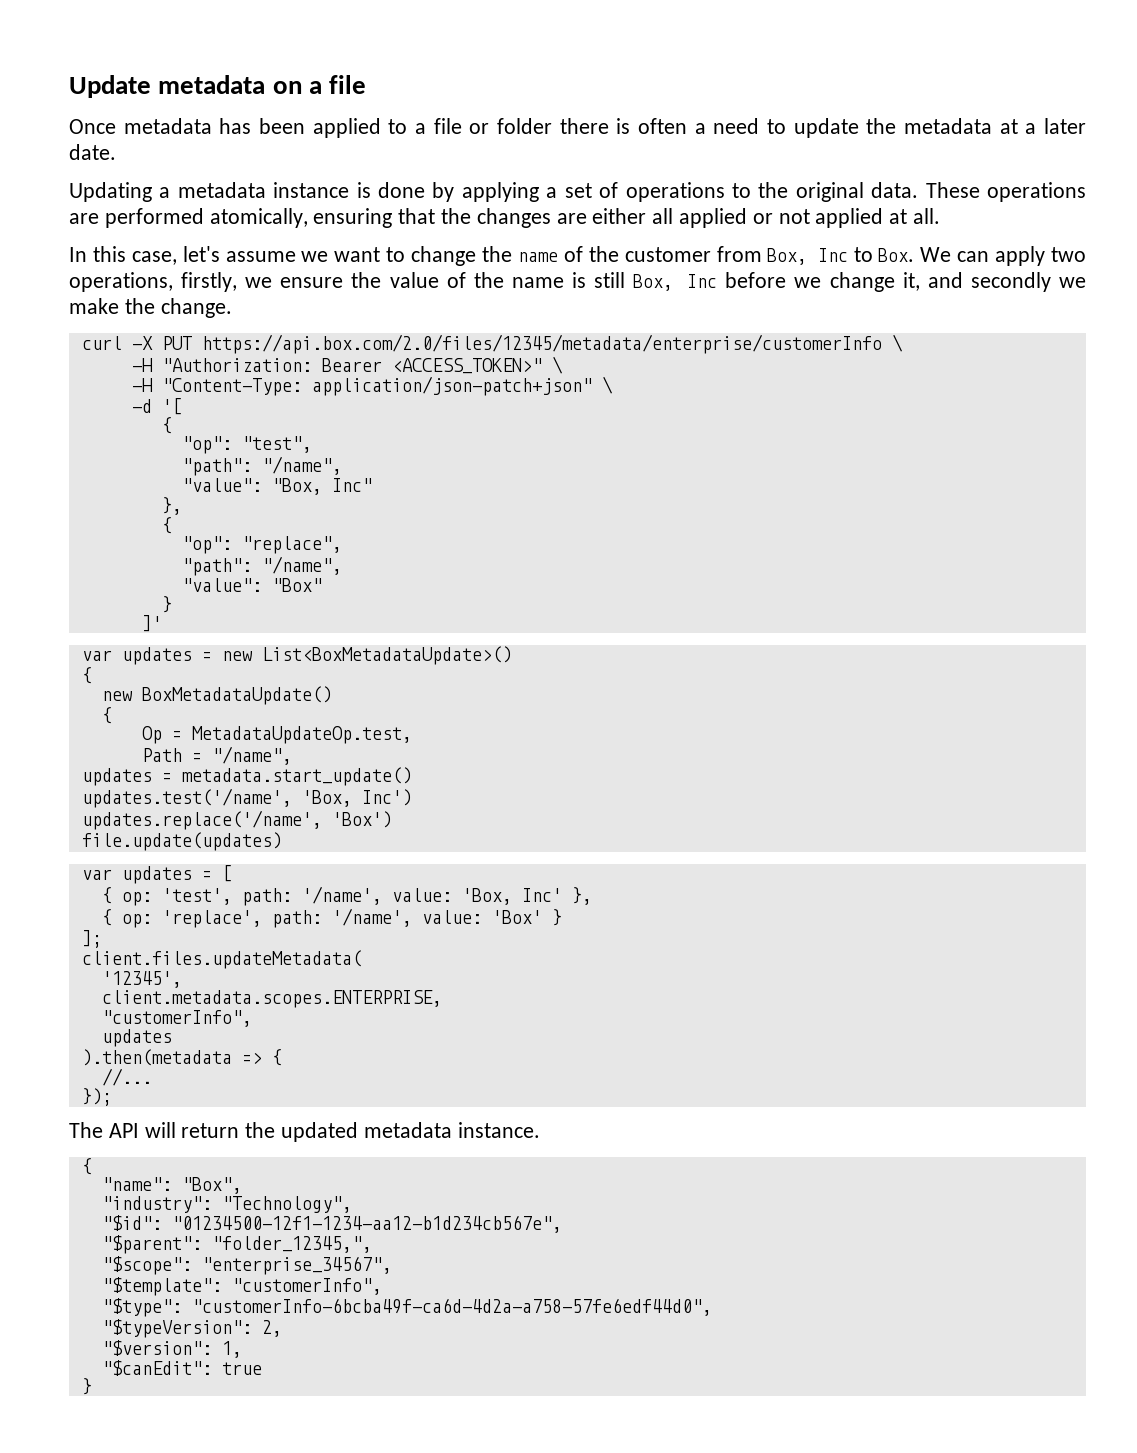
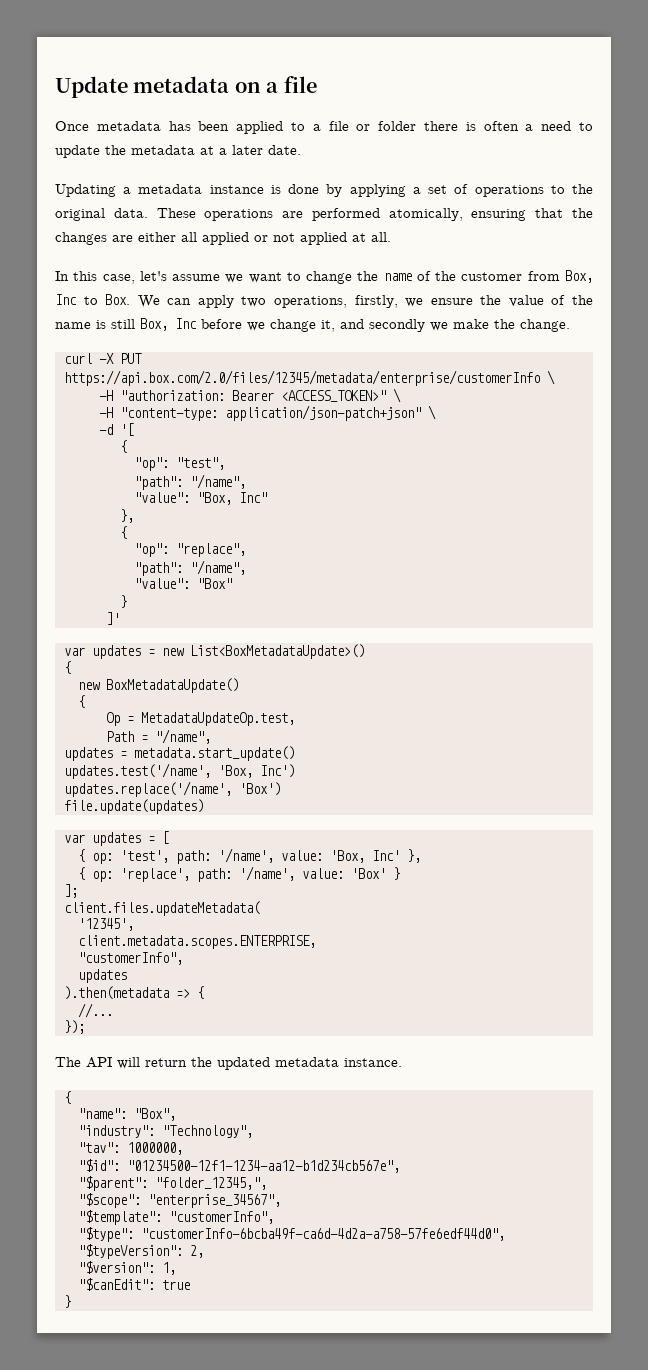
[161,358,312,372] "Authorization: -> [120,390,225,401] "authorization:
[161,378,302,396] "Content-Type: -> [120,407,218,421] "content-type:
(352, 1204) none -> [78,1142,183,1155] // "tav": 1000000,

